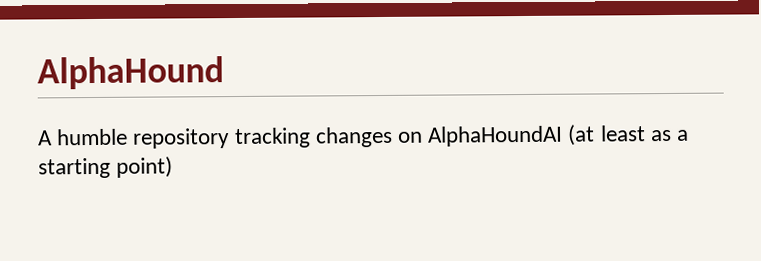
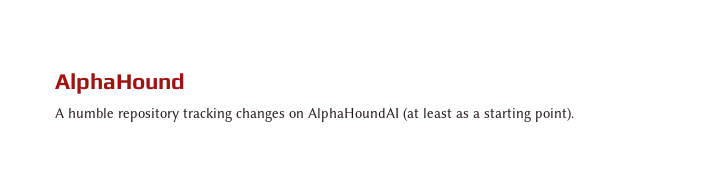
[116,156,174,178] point) -> [535,107,574,122] point).

